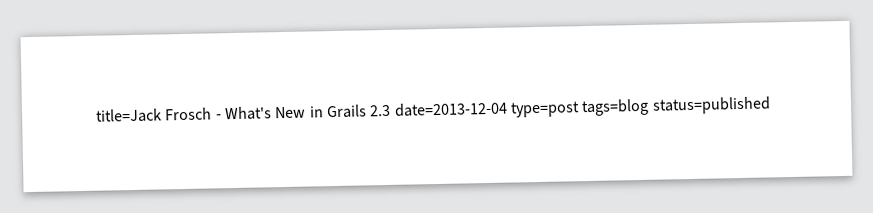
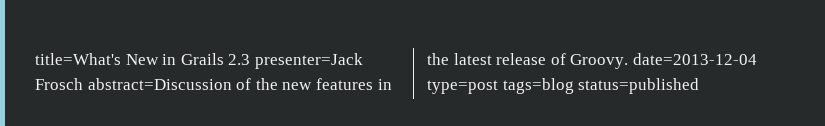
[95,104,392,123] title=Jack Frosch - What's New in Grails 2.3 -> [35,53,363,69] [35,78,392,90] [427,53,629,69] title=What's New in Grails 2.3 presenter=Jack Frosch abstract=Discussion of the new features in the latest release of Groovy.

